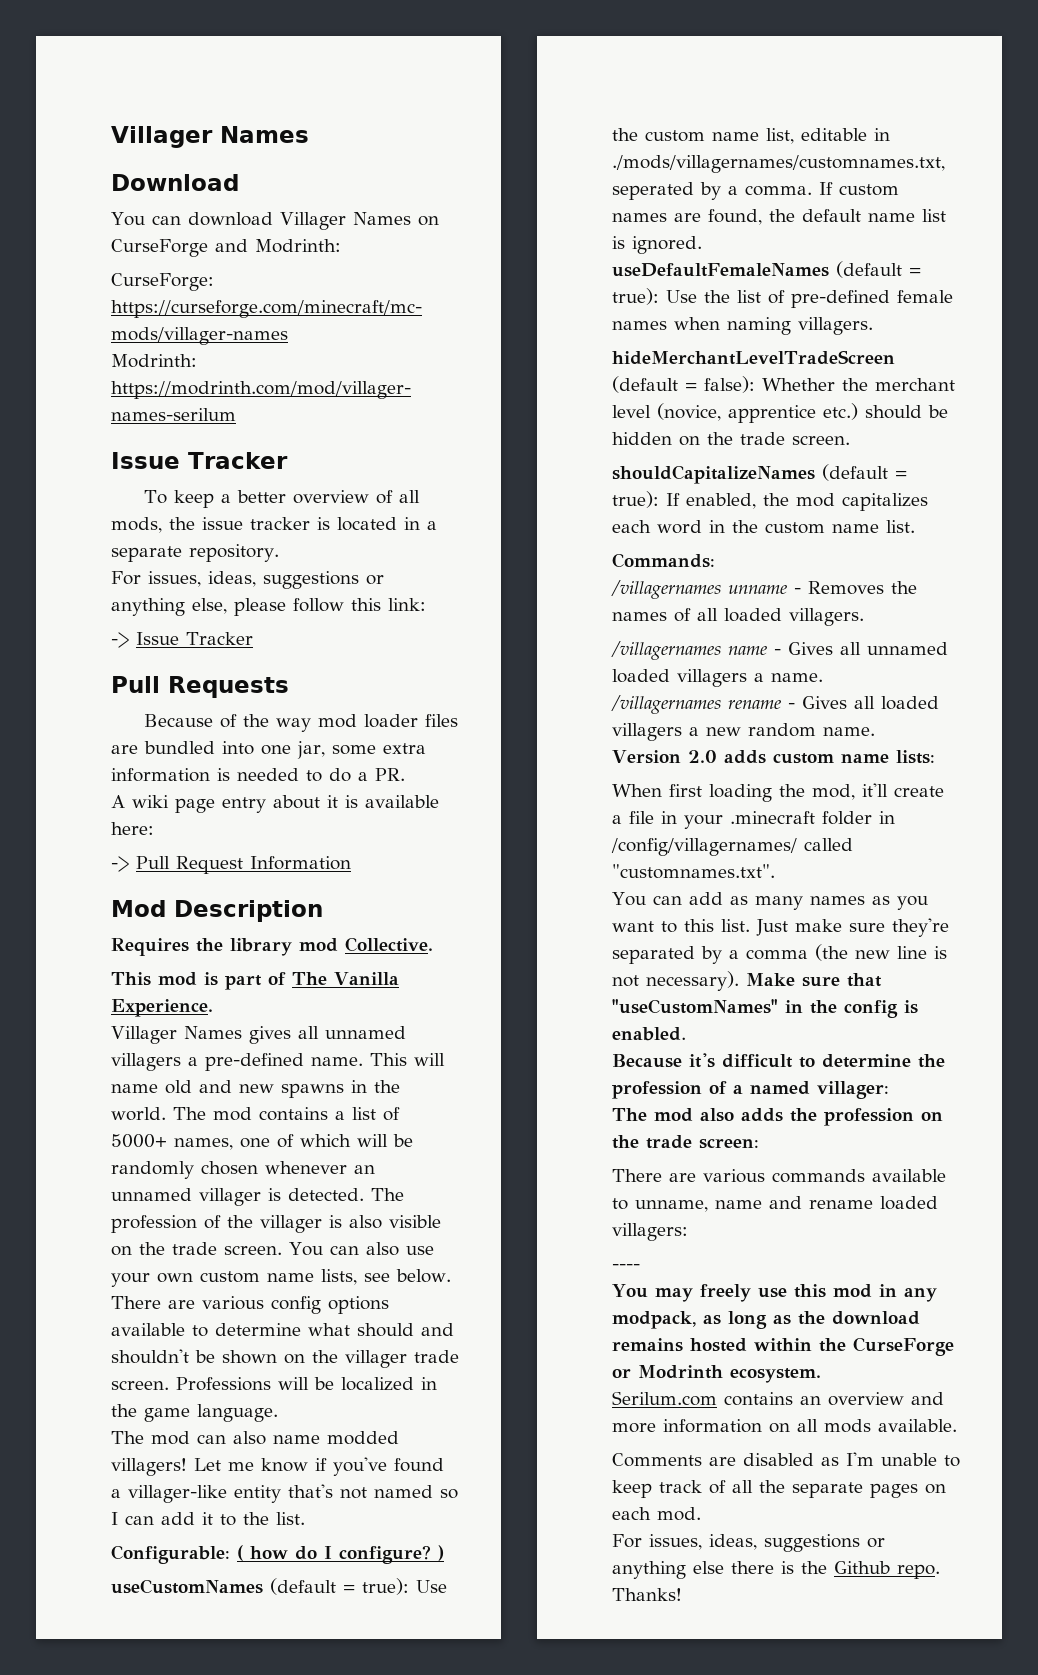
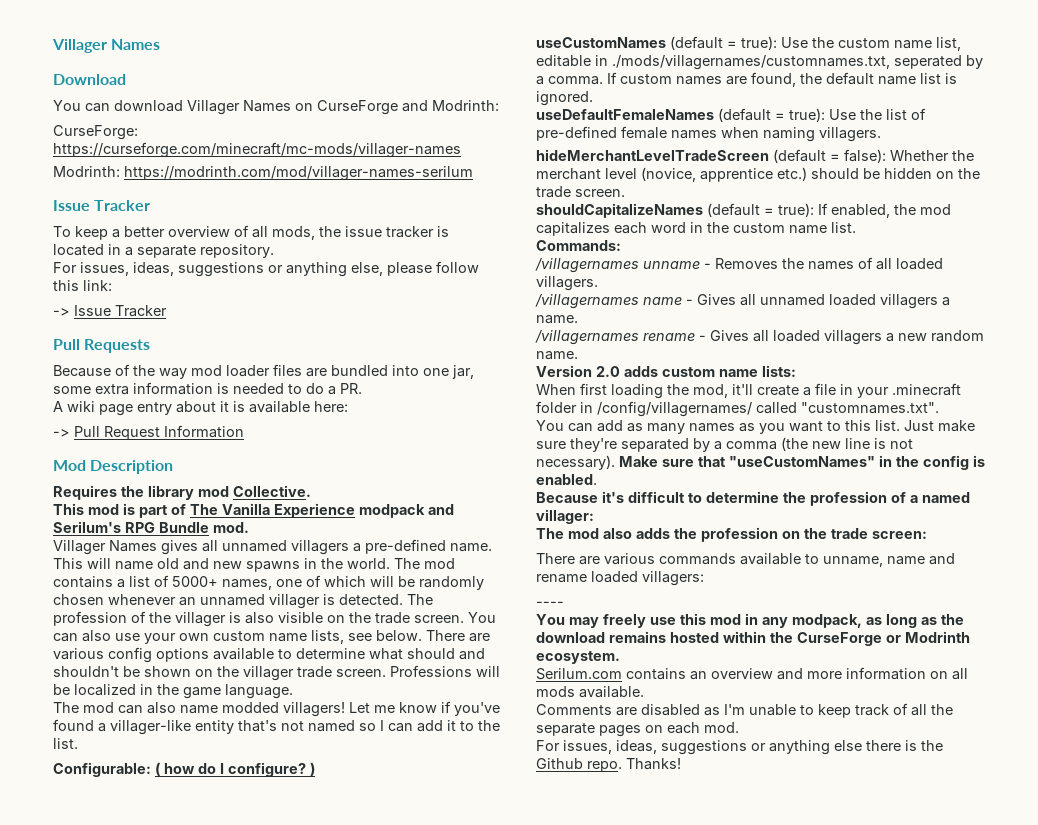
[111,999,213,1017] Experience. -> [274,503,454,518] [53,521,249,533] Experience modpack and Serilum's RPG Bundle mod.

